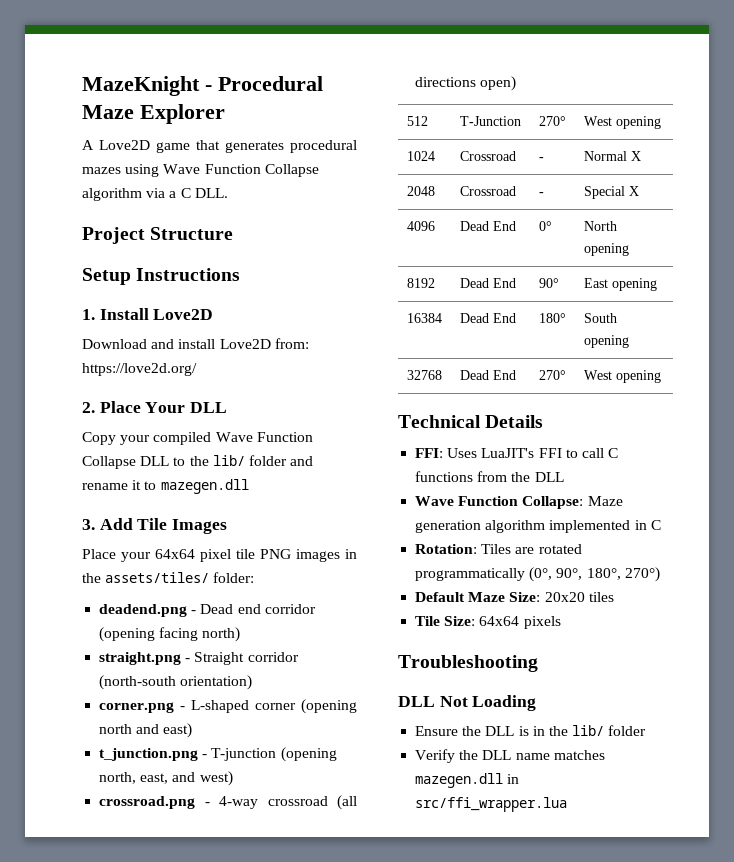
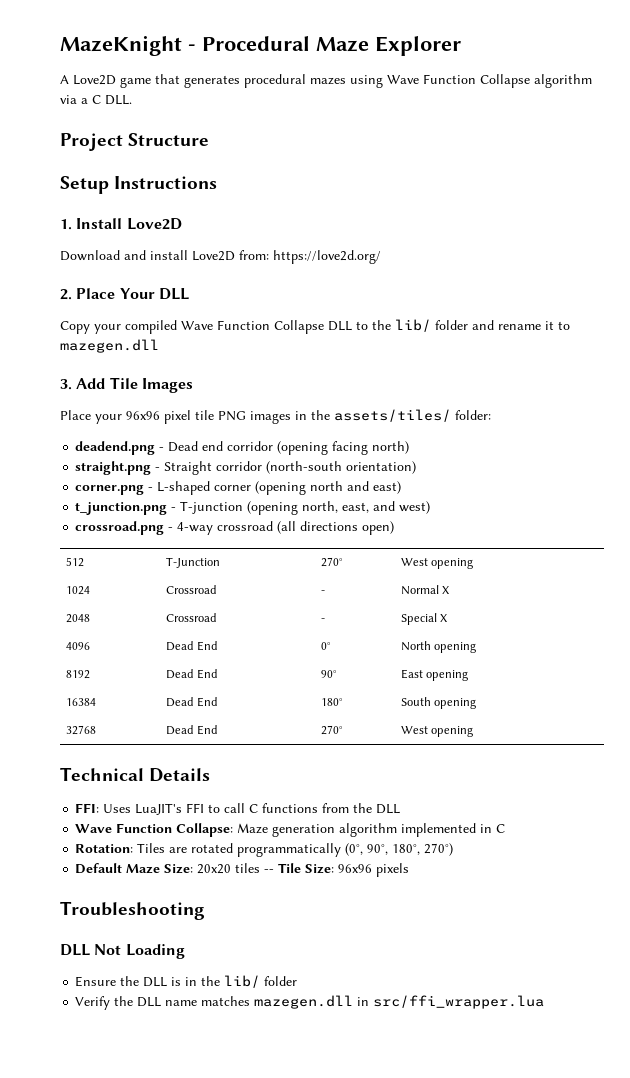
[155,549,195,559] 64x64 -> [126,411,160,420] 96x96
(614, 597) // -> [264,869,275,873] --
[479,616,520,626] 64x64 -> [338,864,373,873] 96x96

